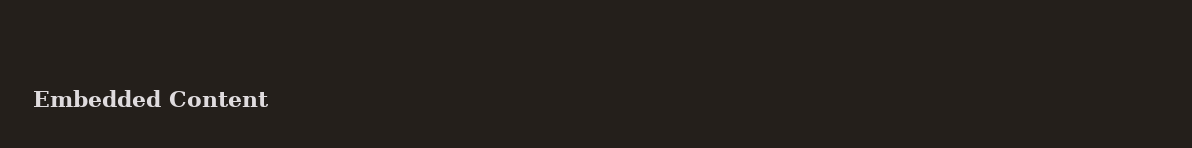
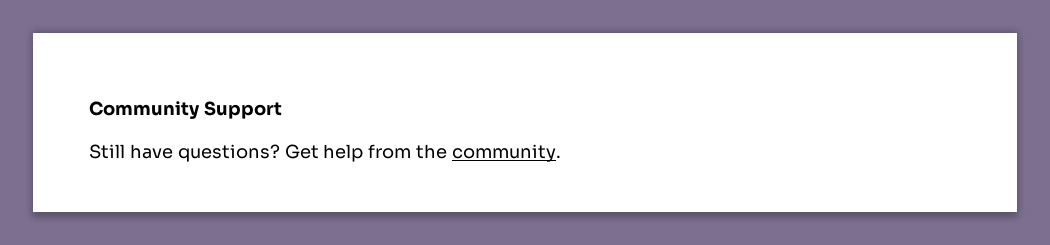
[33,90,269,107] Embedded Content -> [89,101,282,119] [89,144,562,162] Community Support // Still have questions? Get help from the community.

